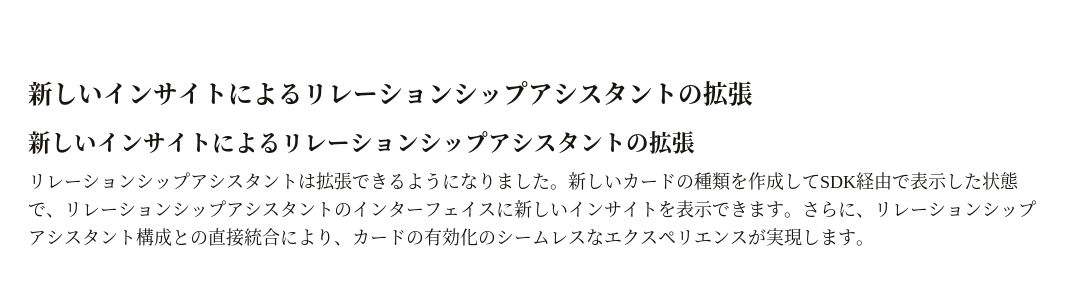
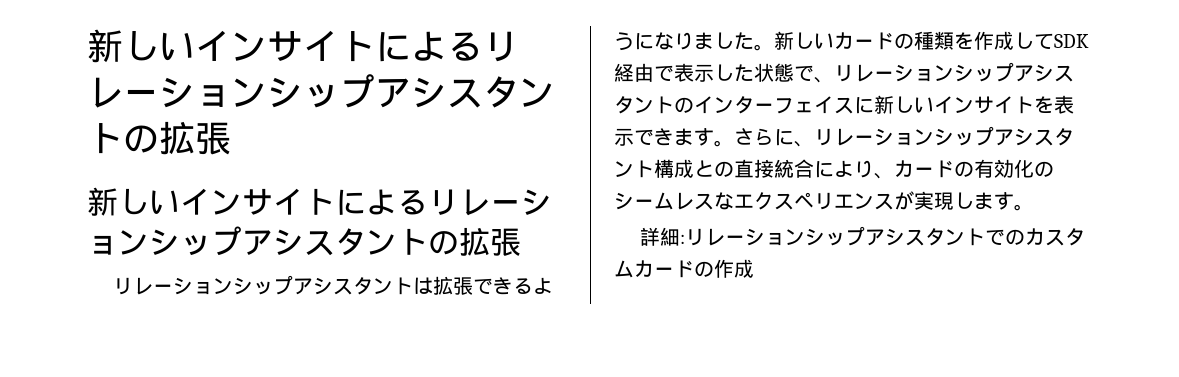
(874, 243) none -> [640,226,1086,246] [614,259,754,278] // 詳細:リレーションシップアシスタントでのカスタムカードの作成

